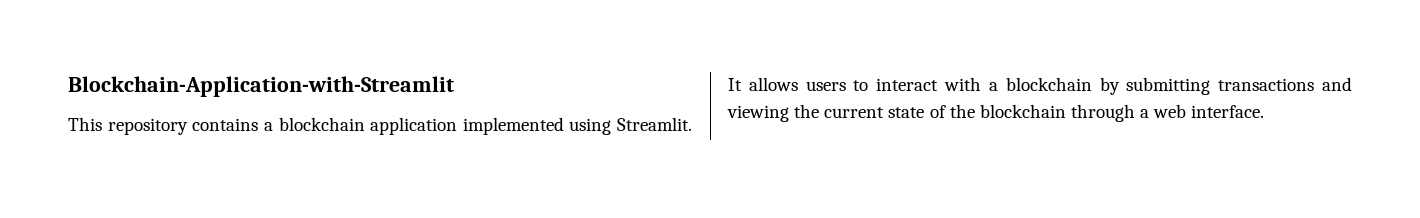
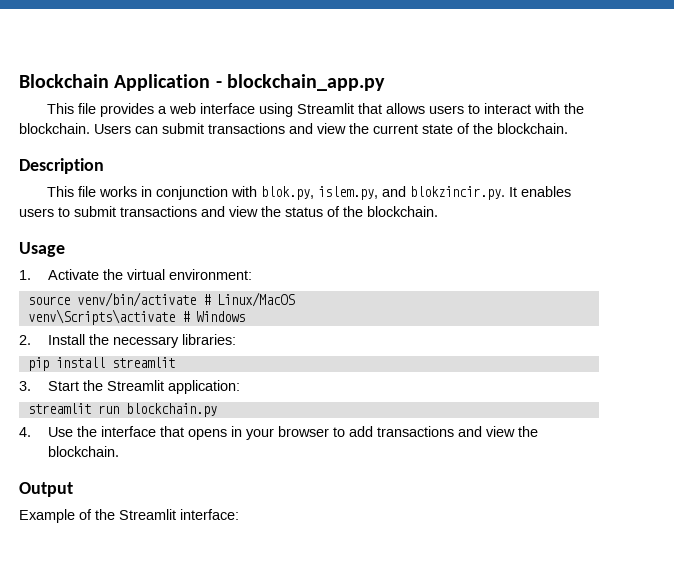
[68,76,454,97] [68,117,692,135] [728,78,742,91] Blockchain-Application-with-Streamlit // This repository contains a blockchain application implemented using Streamlit. It -> [19,74,385,91] [47,103,383,117] Blockchain Application - blockchain_app.py // This file provides a web interface using Streamlit that
[988,77,1352,95] [727,105,789,122] a blockchain by submitting transactions and viewing -> [564,103,585,114] [19,123,346,134] the blockchain. Users can submit transactions and view
[979,104,1265,122] blockchain through a web interface. -> [497,123,568,134] [19,158,104,174] [47,186,572,200] [19,206,438,217] [19,242,65,257] [19,269,252,280] [27,292,295,307] [27,309,245,325] [19,334,236,348] [27,357,175,371] [19,380,240,394] [27,403,217,417] [19,426,538,440] [47,446,119,457] [19,482,73,497] [19,509,239,523] blockchain. // Description // This file works in conjunction with blok.py, islem.py, and blokzincir.py. It enables users to submit transactions and view the status of the blockchain. // Usage // 1. Activate the virtual environment: // source venv/bin/activate # Linux/MacOS // venv\Scripts\activate # Windows // 2. Install the necessary libraries: // pip install streamlit // 3. Start the Streamlit application: // streamlit run blockchain.py // 4. Use the interface that opens in your browser to add transactions and view the blockchain. // Output // Example of the Streamlit interface:

